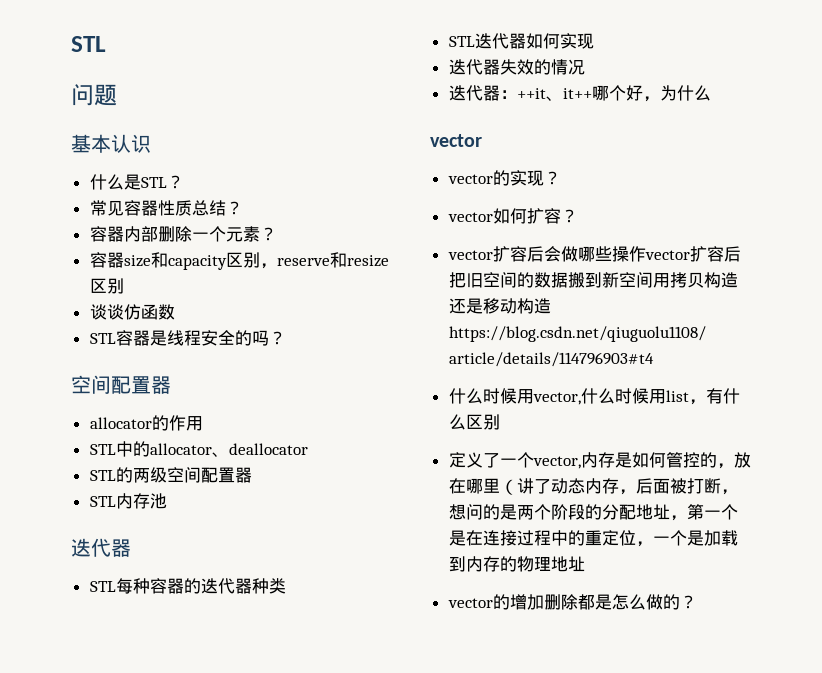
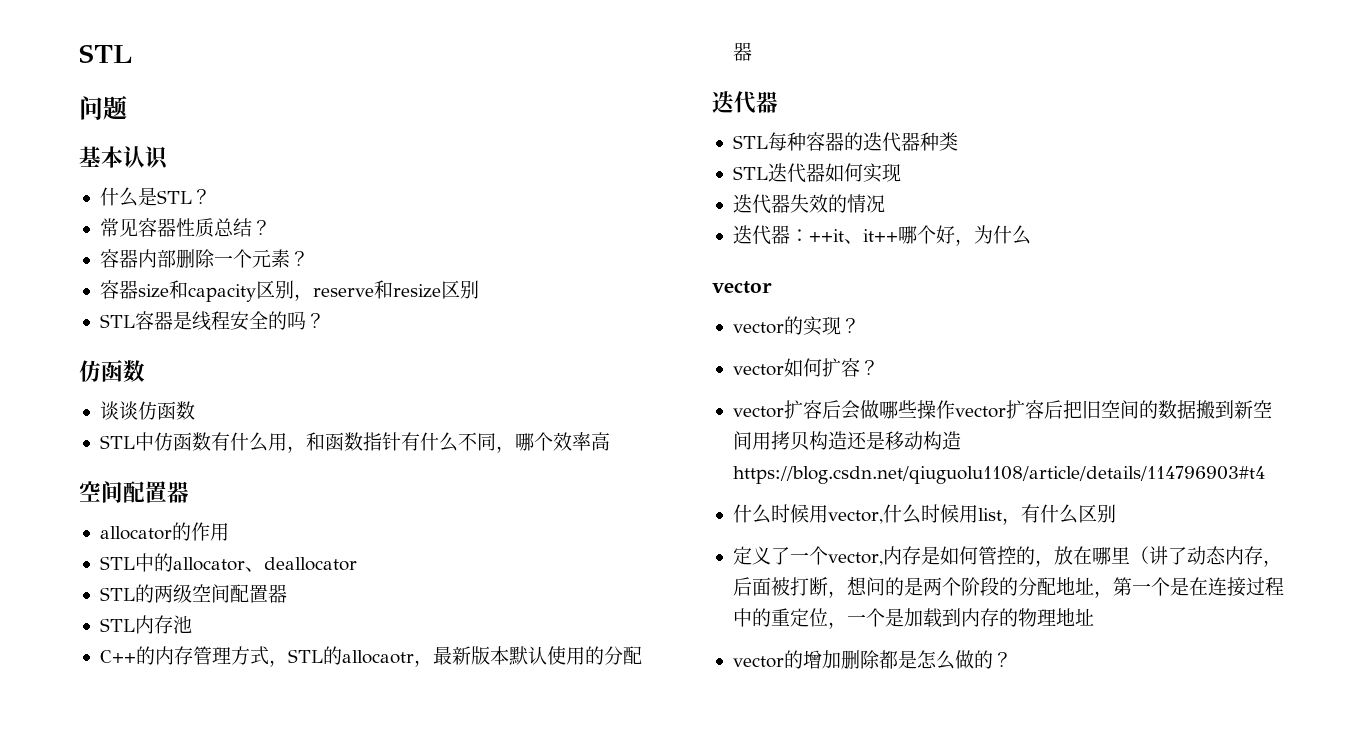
[89,304,175,320] // 谈谈仿函数 -> (479, 289) none
(286, 338) none -> [79,360,145,382] [99,401,195,420] [99,432,610,453] // 仿函数 // 谈谈仿函数 // STL中仿函数有什么用，和函数指针有什么不同，哪个效率高
(167, 501) none -> [99,646,642,667] [732,42,752,61] // C++的内存管理方式，STL的allocaotr，最新版本默认使用的分配器

